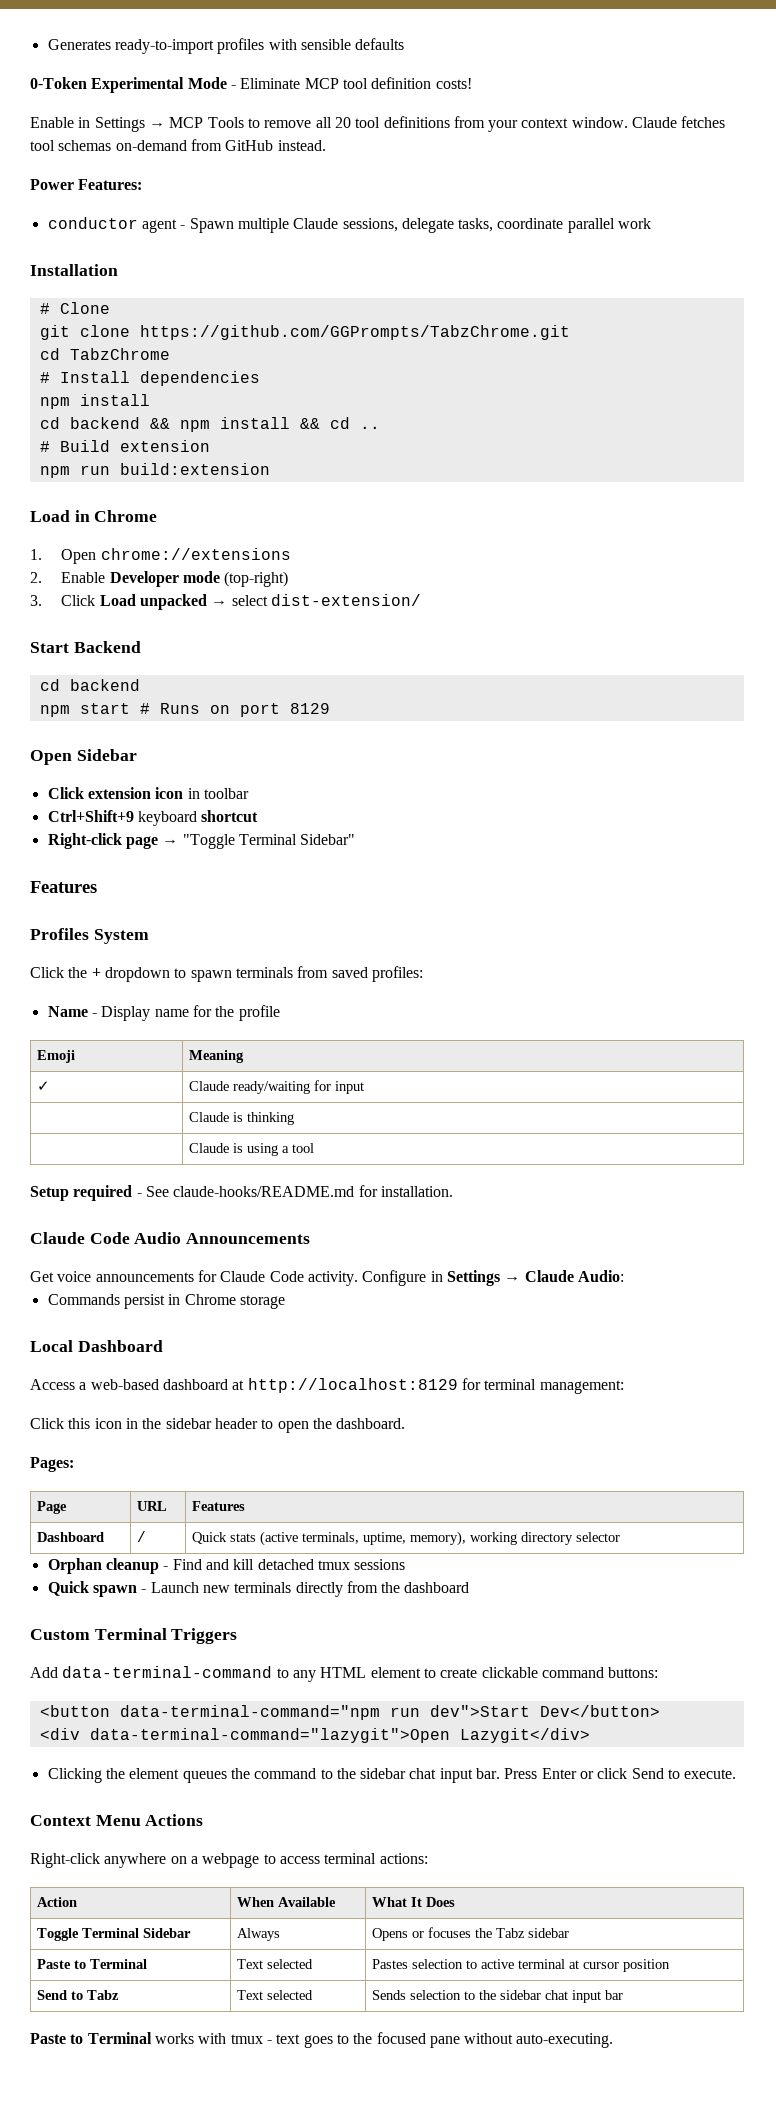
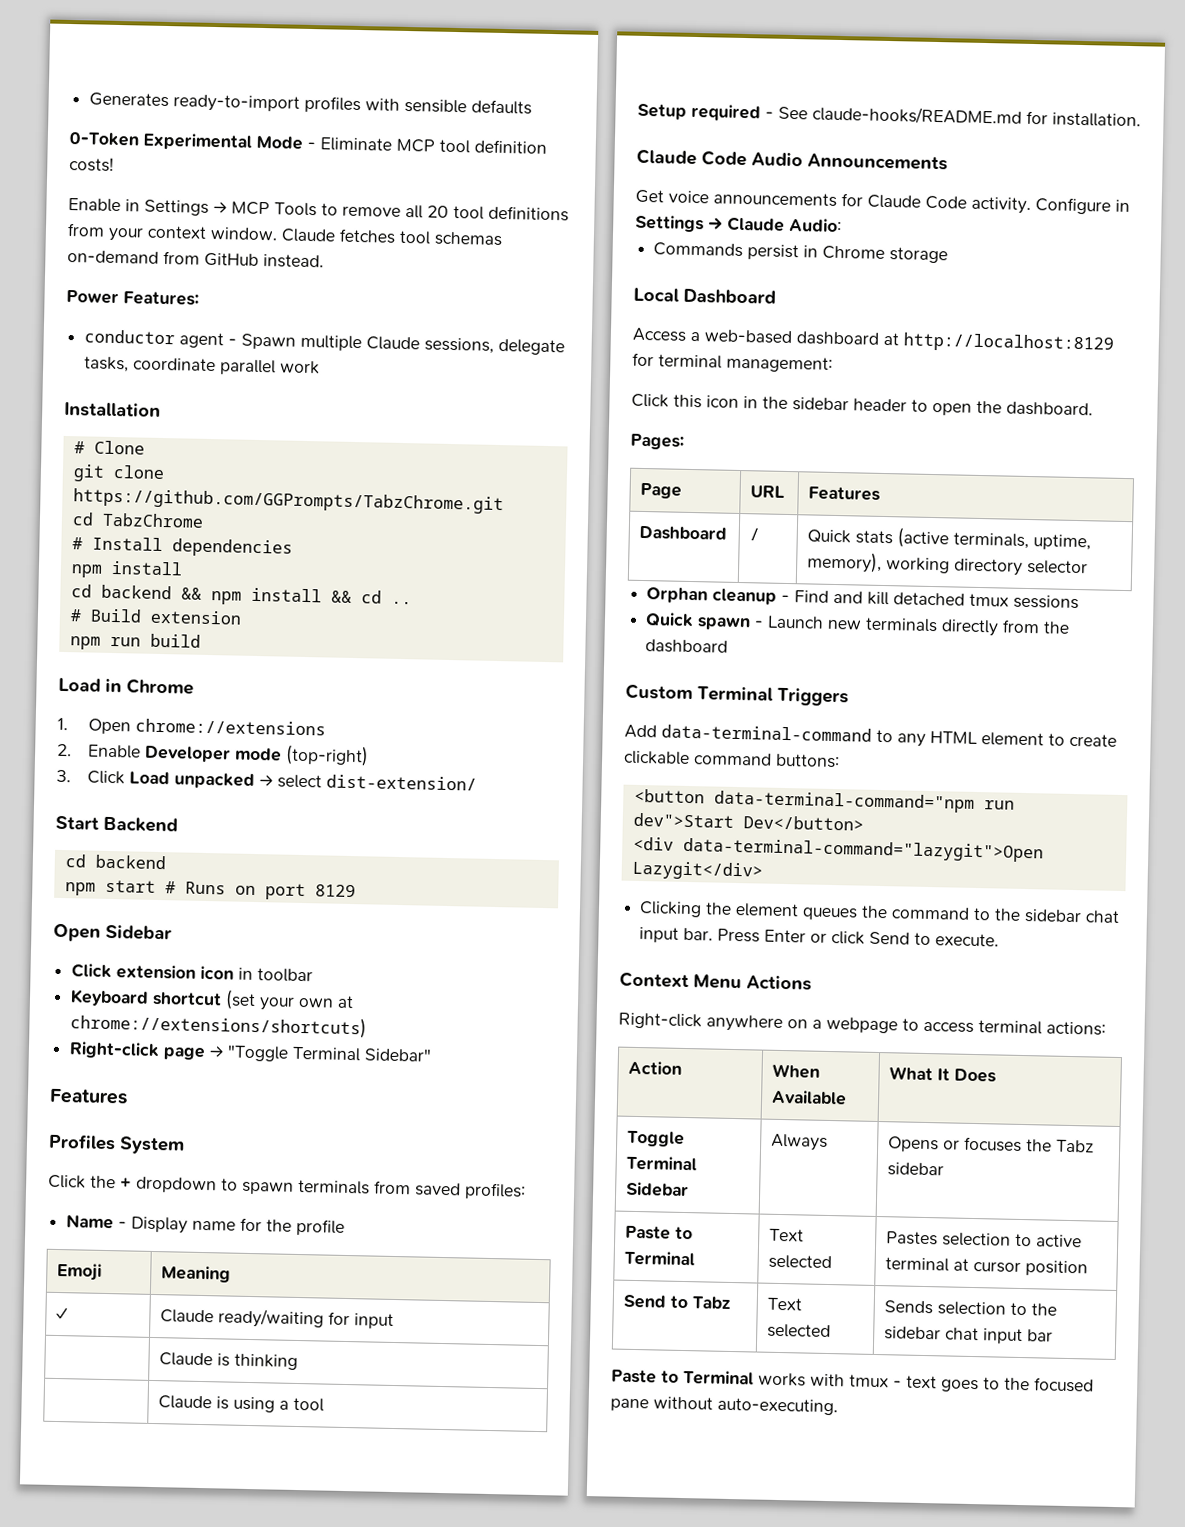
[119,463,270,475] build:extension -> [149,633,201,648] build
[47,810,197,826] Ctrl+Shift+9 keyboard -> [70,989,150,1007] Keyboard
(259, 816) none -> [225,989,355,1011] [70,1012,368,1039] (set your own at chrome://extensions/shortcuts)

